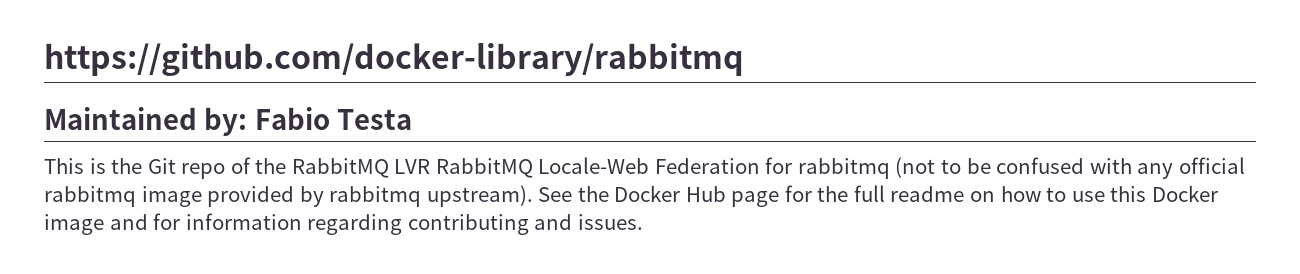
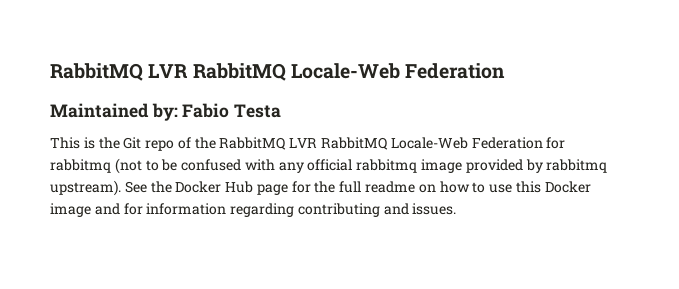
[44,43,744,77] https://github.com/docker-library/rabbitmq -> [50,63,506,81] RabbitMQ LVR RabbitMQ Locale-Web Federation

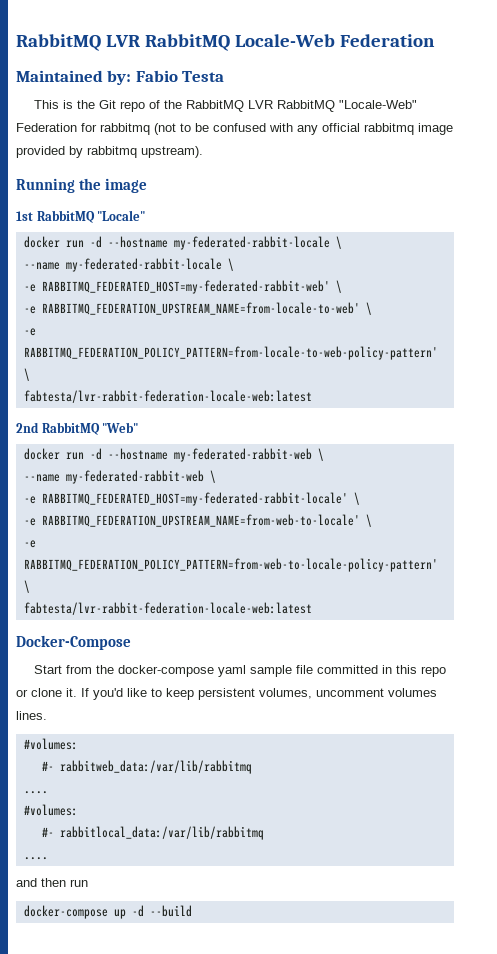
[390,137,468,149] Locale-Web -> [338,100,417,109] "Locale-Web"
[124,181,591,195] [50,203,457,217] See the Docker Hub page for the full readme on how to use this Docker image and for information regarding contributing and issues. -> [16,178,148,193] [16,210,146,223] [23,236,342,250] [23,258,234,272] [23,280,342,294] [23,302,372,315] [23,328,36,336] [23,346,438,360] [23,368,30,381] [23,390,312,403] [16,422,139,435] [23,448,324,462] [23,470,216,484] [23,492,360,506] [23,514,372,527] [23,540,36,548] [23,558,438,572] [23,580,30,593] [23,602,312,615] [16,635,131,650] [33,665,446,677] [16,688,437,700] [16,711,47,720] [23,738,78,750] [41,760,252,774] [23,791,48,794] [23,804,78,816] [41,826,264,840] [23,857,48,860] [16,878,88,887] [23,905,192,919] // Running the image // 1st RabbitMQ "Locale" // docker run -d --hostname my-federated-rabbit-locale \ // --name my-federated-rabbit-locale \ // -e RABBITMQ_FEDERATED_HOST=my-federated-rabbit-web' \ // -e RABBITMQ_FEDERATION_UPSTREAM_NAME=from-locale-to-web' \ // -e RABBITMQ_FEDERATION_POLICY_PATTERN=from-locale-to-web-policy-pattern' \ // fabtesta/lvr-rabbit-federation-locale-web:latest // 2nd RabbitMQ "Web" // docker run -d --hostname my-federated-rabbit-web \ // --name my-federated-rabbit-web \ // -e RABBITMQ_FEDERATED_HOST=my-federated-rabbit-locale' \ // -e RABBITMQ_FEDERATION_UPSTREAM_NAME=from-web-to-locale' \ // -e RABBITMQ_FEDERATION_POLICY_PATTERN=from-web-to-locale-policy-pattern' \ // fabtesta/lvr-rabbit-federation-locale-web:latest // Docker-Compose // Start from the docker-compose yaml sample file committed in this repo or clone it. If you'd like to keep persistent volumes, uncomment volumes lines. // #volumes: // #- rabbitweb_data:/var/lib/rabbitmq // .... // #volumes: // #- rabbitlocal_data:/var/lib/rabbitmq // .... // and then run // docker-compose up -d --build

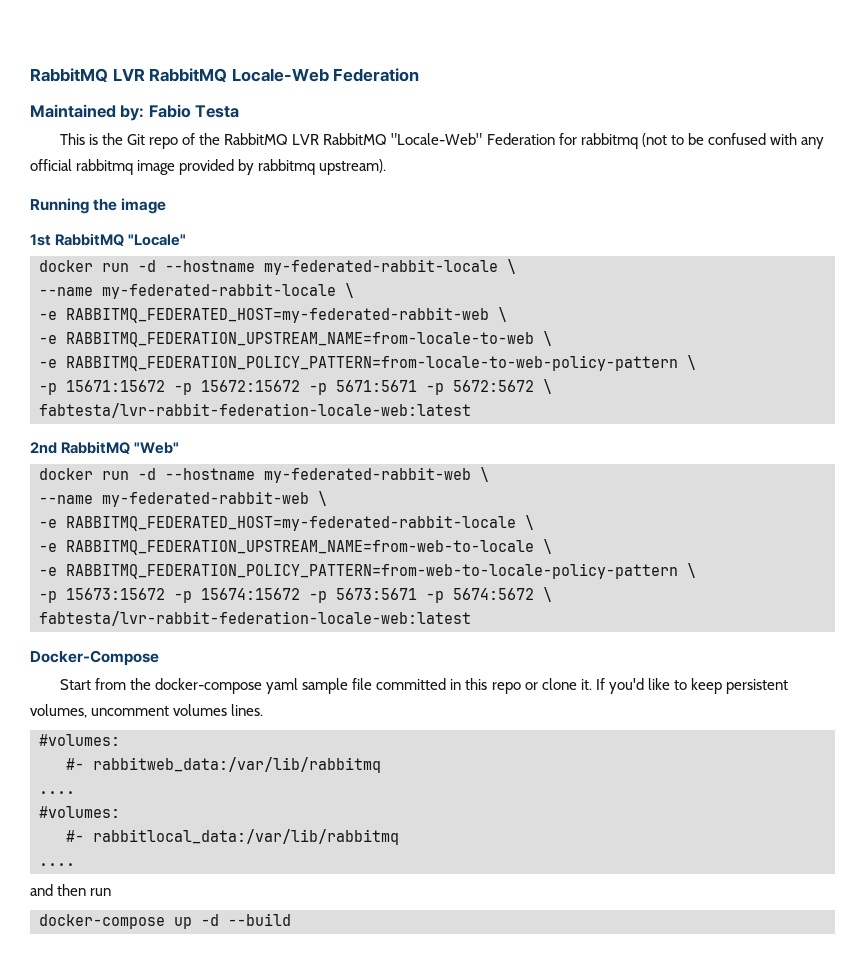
[41,280,342,294] [23,302,372,315] [23,328,36,336] [23,346,438,360] RABBITMQ_FEDERATED_HOST=my-federated-rabbit-web' \ // -e RABBITMQ_FEDERATION_UPSTREAM_NAME=from-locale-to-web' \ // -e RABBITMQ_FEDERATION_POLICY_PATTERN=from-locale-to-web-policy-pattern' -> [66,307,507,323] [39,331,552,347] [39,355,696,371] [39,380,534,395] RABBITMQ_FEDERATED_HOST=my-federated-rabbit-web \ // -e RABBITMQ_FEDERATION_UPSTREAM_NAME=from-locale-to-web \ // -e RABBITMQ_FEDERATION_POLICY_PATTERN=from-locale-to-web-policy-pattern \ // -p 15671:15672 -p 15672:15672 -p 5671:5671 -p 5672:5672
[41,492,360,506] [23,514,372,527] [23,540,36,548] [23,558,438,572] RABBITMQ_FEDERATED_HOST=my-federated-rabbit-locale' \ // -e RABBITMQ_FEDERATION_UPSTREAM_NAME=from-web-to-locale' \ // -e RABBITMQ_FEDERATION_POLICY_PATTERN=from-web-to-locale-policy-pattern' -> [66,515,534,531] [39,539,552,555] [39,563,696,579] [39,588,534,603] RABBITMQ_FEDERATED_HOST=my-federated-rabbit-locale \ // -e RABBITMQ_FEDERATION_UPSTREAM_NAME=from-web-to-locale \ // -e RABBITMQ_FEDERATION_POLICY_PATTERN=from-web-to-locale-policy-pattern \ // -p 15673:15672 -p 15674:15672 -p 5673:5671 -p 5674:5672

